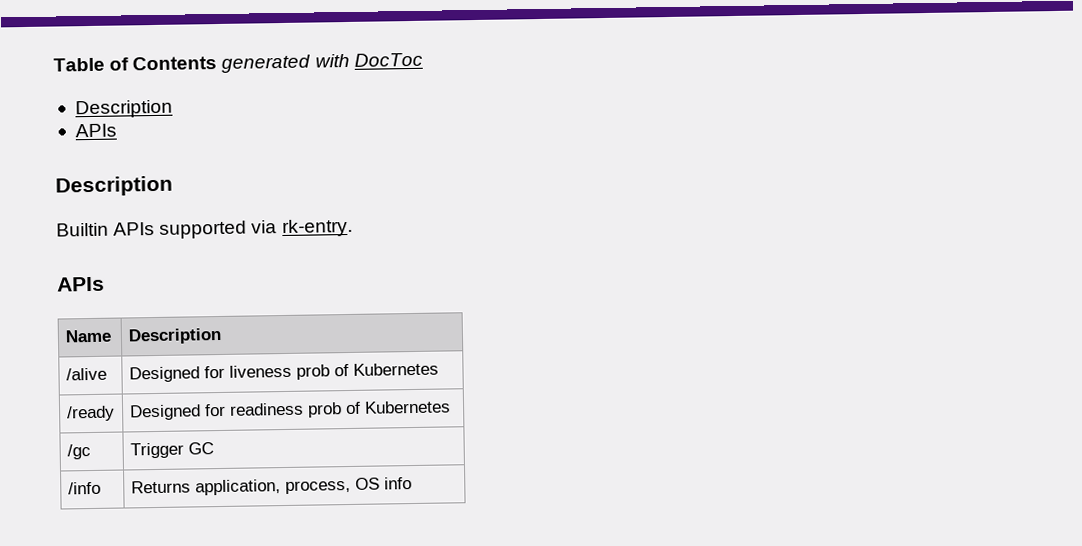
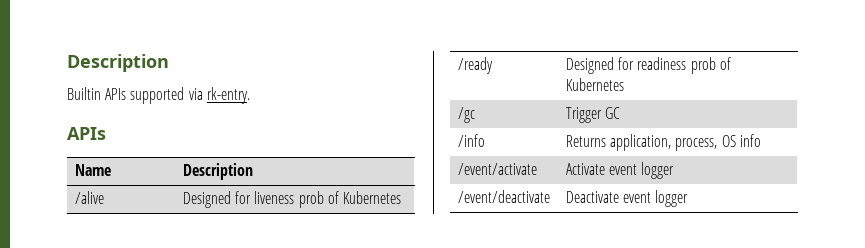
[53,52,423,73] [74,99,173,119] [74,123,117,138] Table of Contents generated with DocToc // Description // APIs // -> (67, 63) none
(412, 483) none -> [457,163,537,175] [565,162,675,179] [457,190,550,203] [565,190,689,207] // /event/activate | Activate event logger // /event/deactivate | Deactivate event logger

